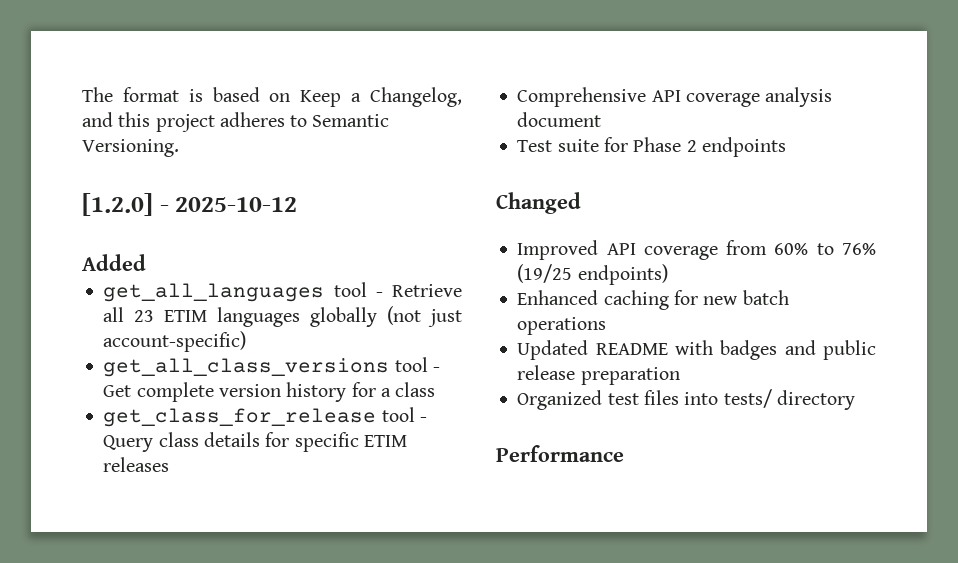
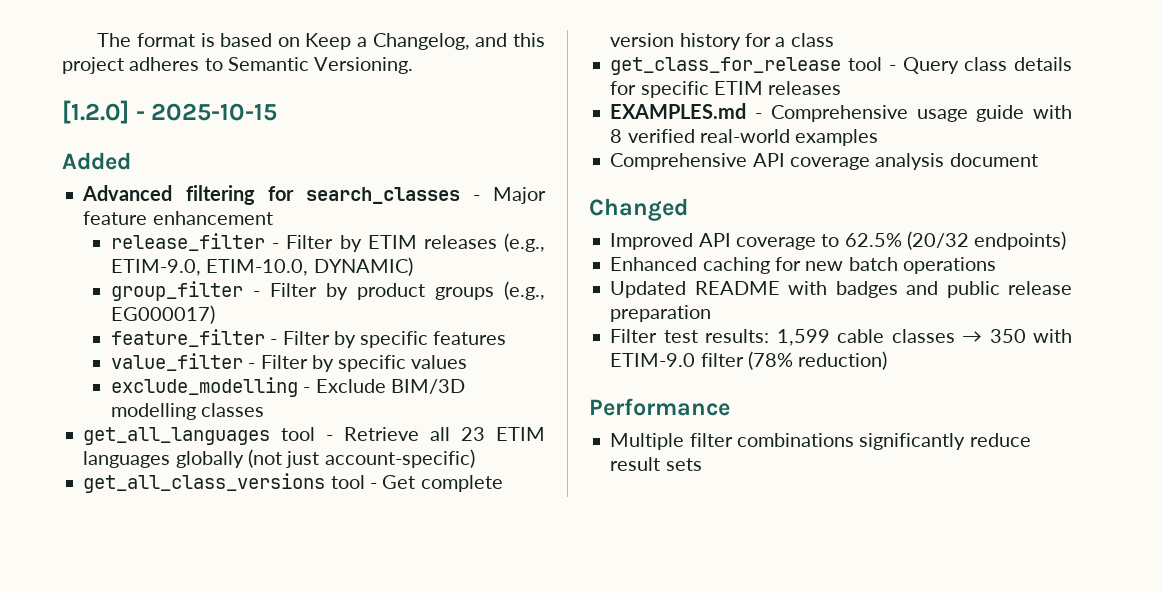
[175,197,298,212] 2025-10-12 -> [151,103,278,121] 2025-10-15
(146, 262) none -> [82,185,546,205] [83,211,273,225] [110,233,545,252] [110,257,413,276] [110,281,545,301] [110,305,215,324] [110,329,507,348] [110,353,468,372] [110,377,465,397] [110,403,265,420] // Advanced filtering for search_classes - Major feature enhancement // release_filter - Filter by ETIM releases (e.g., ETIM-9.0, ETIM-10.0, DYNAMIC) // group_filter - Filter by product groups (e.g., EG000017) // feature_filter - Filter by specific features // value_filter - Filter by specific values // exclude_modelling - Exclude BIM/3D modelling classes
(170, 464) none -> [610,103,1072,122] [610,129,879,146] // EXAMPLES.md - Comprehensive usage guide with 8 verified real-world examples
[517,137,786,157] // Test suite for Phase 2 endpoints -> (1038, 160) none
[726,240,876,255] [517,264,573,283] from 60% to 76% (19/25 -> [821,231,969,250] to 62.5% (20/32
[517,389,855,410] [496,445,624,462] Organized test files into tests/ directory // Performance -> [610,329,1072,346] [610,351,888,370] [589,398,730,416] [610,433,1031,450] [610,457,702,471] Filter test results: 1,599 cable classes → 350 with ETIM-9.0 filter (78% reduction) // Performance // Multiple filter combinations significantly reduce result sets

